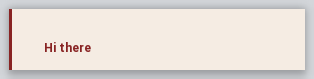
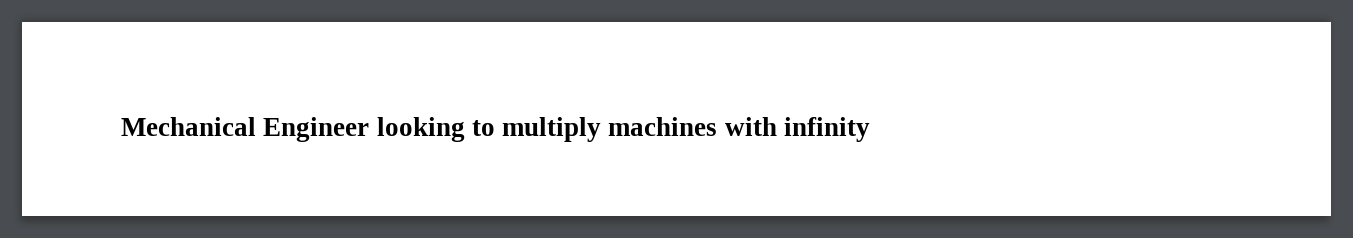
[44,42,92,52] Hi there -> [121,117,871,142] Mechanical Engineer looking to multiply machines with infinity

